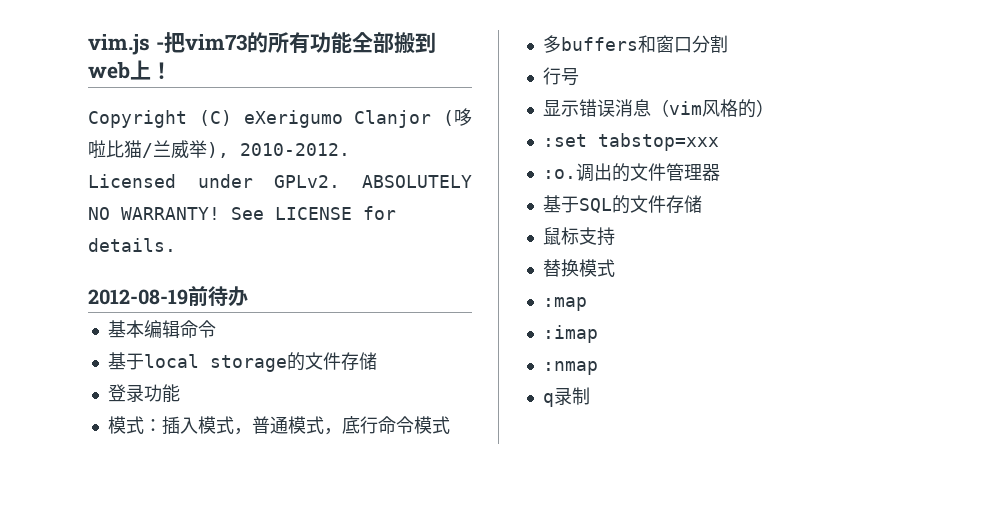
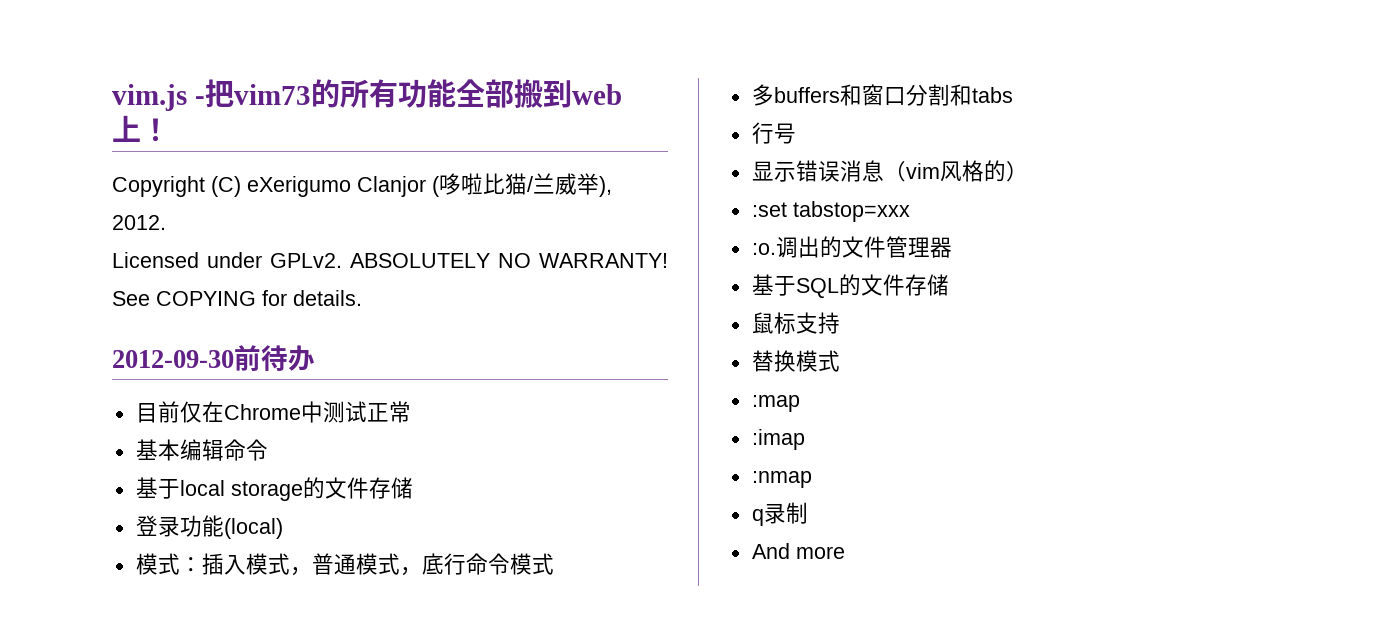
[240,143,350,156] 2010-2012. -> [112,215,166,230] 2012.
[275,207,352,220] LICENSE -> [156,291,256,306] COPYING
[88,289,188,305] 2012-08-19 -> [112,350,234,368] 2012-09-30
(248, 296) none -> [135,401,411,423] // 目前仅在Chrome中测试正常
(180, 393) none -> [223,518,283,539] (local)
(728, 44) none -> [949,84,1013,106] 和tabs
(590, 396) none -> [751,543,845,559] // And more

